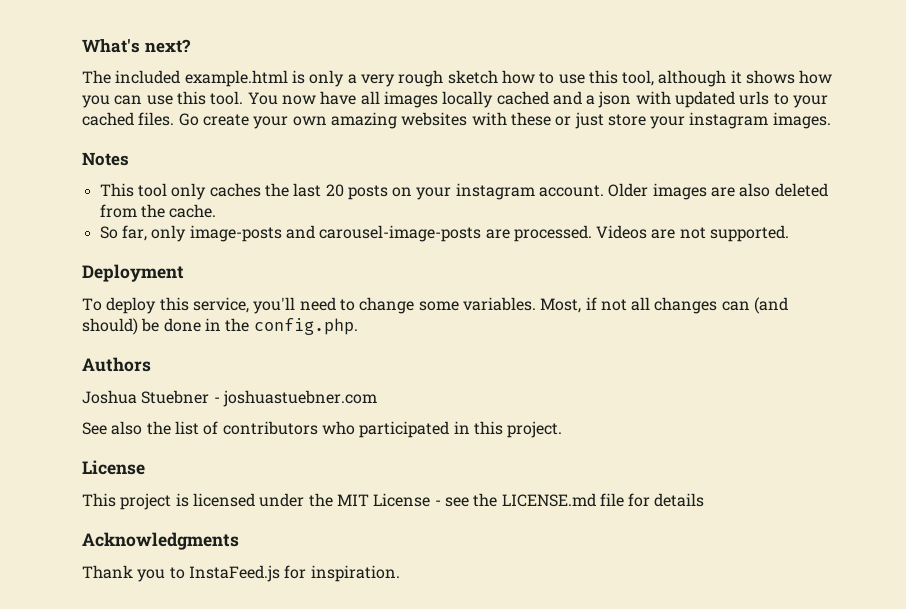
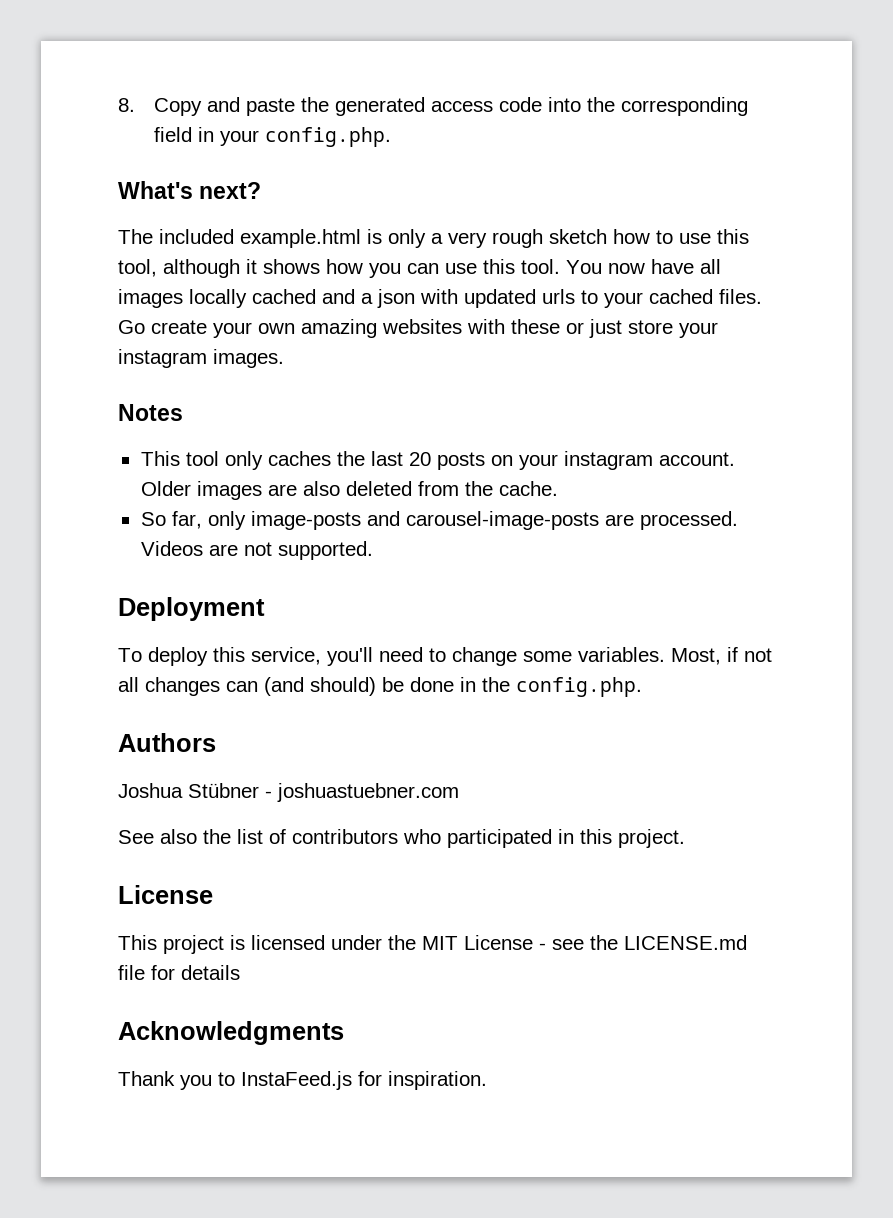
(82, 46) none -> [118,97,749,116] [154,127,392,147] 8. Copy and paste the generated access code into the corresponding field in your config.php. //
[141,390,210,404] Stuebner -> [188,783,259,798] Stübner

